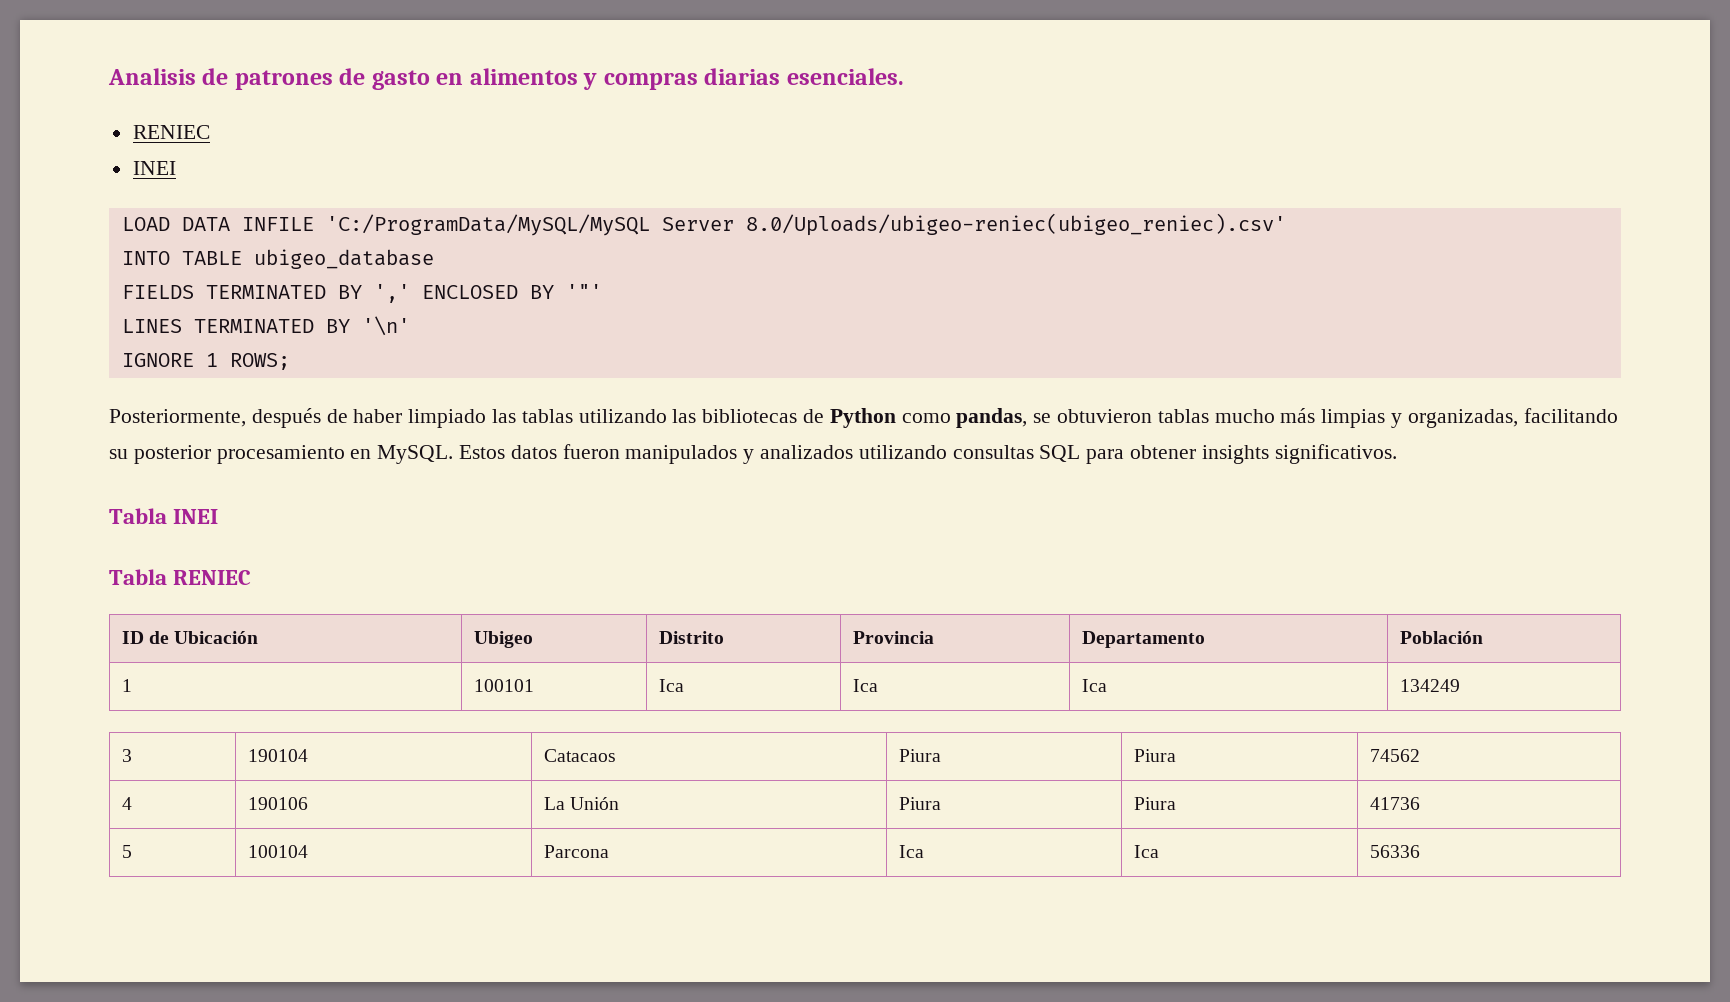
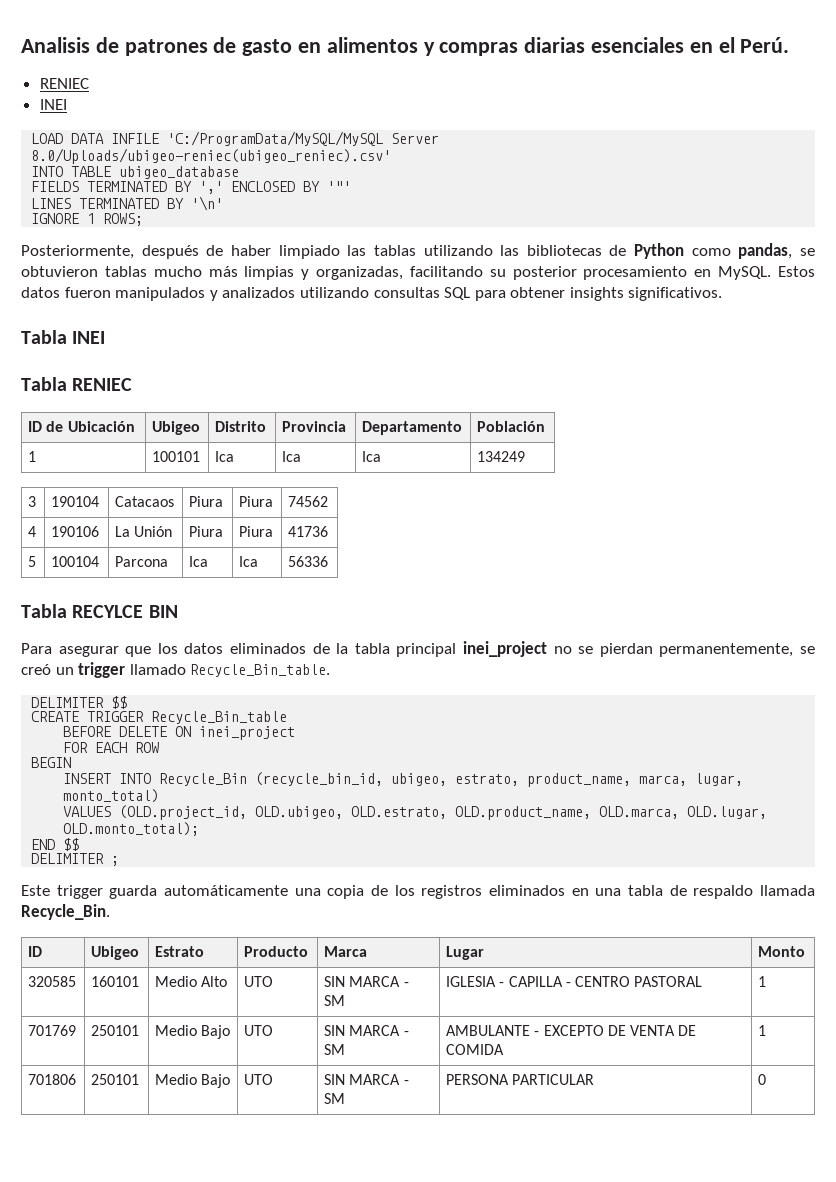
[786,68,904,85] esenciales. -> [591,37,790,53] esenciales en el Perú.
(1420, 851) none -> [21,604,178,618] [21,641,816,657] [21,662,331,678] [31,696,128,709] [31,711,288,724] [63,726,296,740] [63,742,160,753] [31,757,72,768] [63,772,744,787] [63,789,160,803] [63,805,768,820] [63,822,200,836] [31,838,80,851] [31,853,120,866] [21,885,815,899] [21,904,110,920] [28,946,43,957] [91,946,140,960] [155,946,205,957] [244,946,309,957] [324,946,368,957] [446,946,485,960] [758,946,806,957] [28,976,77,987] [91,976,140,987] [155,976,228,987] [244,976,274,987] [324,976,409,987] [324,995,346,1006] [446,976,703,987] [758,976,767,987] [28,1025,77,1036] [91,1025,140,1036] [155,1025,231,1039] [244,1025,274,1036] [324,1025,409,1036] [324,1044,346,1055] [446,1025,697,1036] [446,1044,505,1055] [758,1025,767,1036] [28,1074,77,1085] [91,1074,140,1085] [155,1074,231,1088] [244,1074,274,1085] [324,1074,409,1085] [324,1093,346,1104] [446,1074,595,1085] [758,1074,767,1085] // Tabla RECYLCE BIN // Para asegurar que los datos eliminados de la tabla principal inei_project no se pierdan permanentemente, se creó un trigger llamado Recycle_Bin_table. // DELIMITER $$ // CREATE TRIGGER Recycle_Bin_table // BEFORE DELETE ON inei_project // FOR EACH ROW // BEGIN // INSERT INTO Recycle_Bin (recycle_bin_id, ubigeo, estrato, product_name, marca, lugar, monto_total) // VALUES (OLD.project_id, OLD.ubigeo, OLD.estrato, OLD.product_name, OLD.marca, OLD.lugar, OLD.monto_total); // END $$ // DELIMITER ; // Este trigger guarda automáticamente una copia de los registros eliminados en una tabla de respaldo llamada Recycle_Bin. // ID | Ubigeo | Estrato | Producto | Marca | Lugar | Monto // 320585 | 160101 | Medio Alto | UTO | SIN MARCA - SM | IGLESIA - CAPILLA - CENTRO PASTORAL | 1 // 701769 | 250101 | Medio Bajo | UTO | SIN MARCA - SM | AMBULANTE - EXCEPTO DE VENTA DE COMIDA | 1 // 701806 | 250101 | Medio Bajo | UTO | SIN MARCA - SM | PERSONA PARTICULAR | 0

